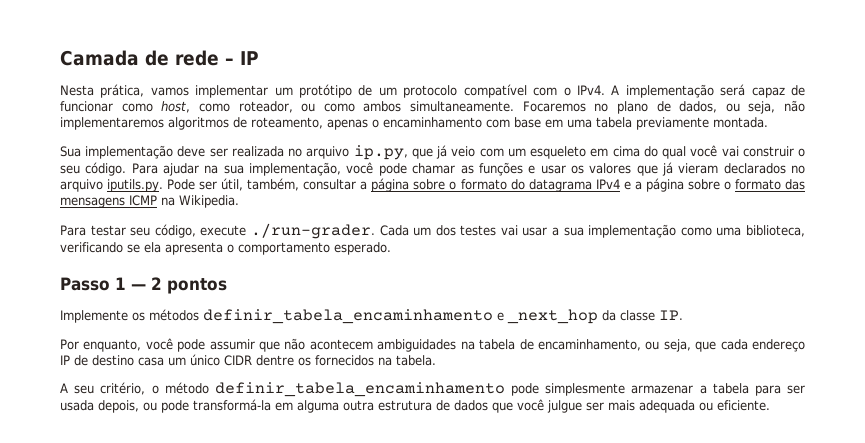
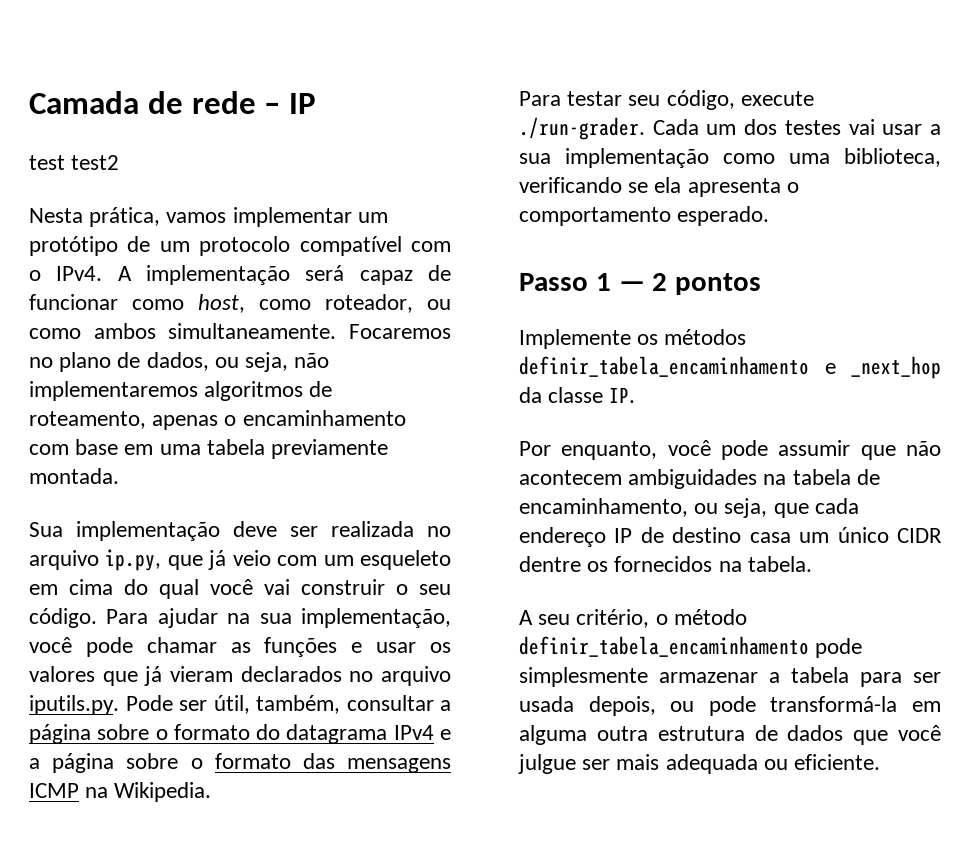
(259, 58) none -> [29,155,120,170] // test test2

